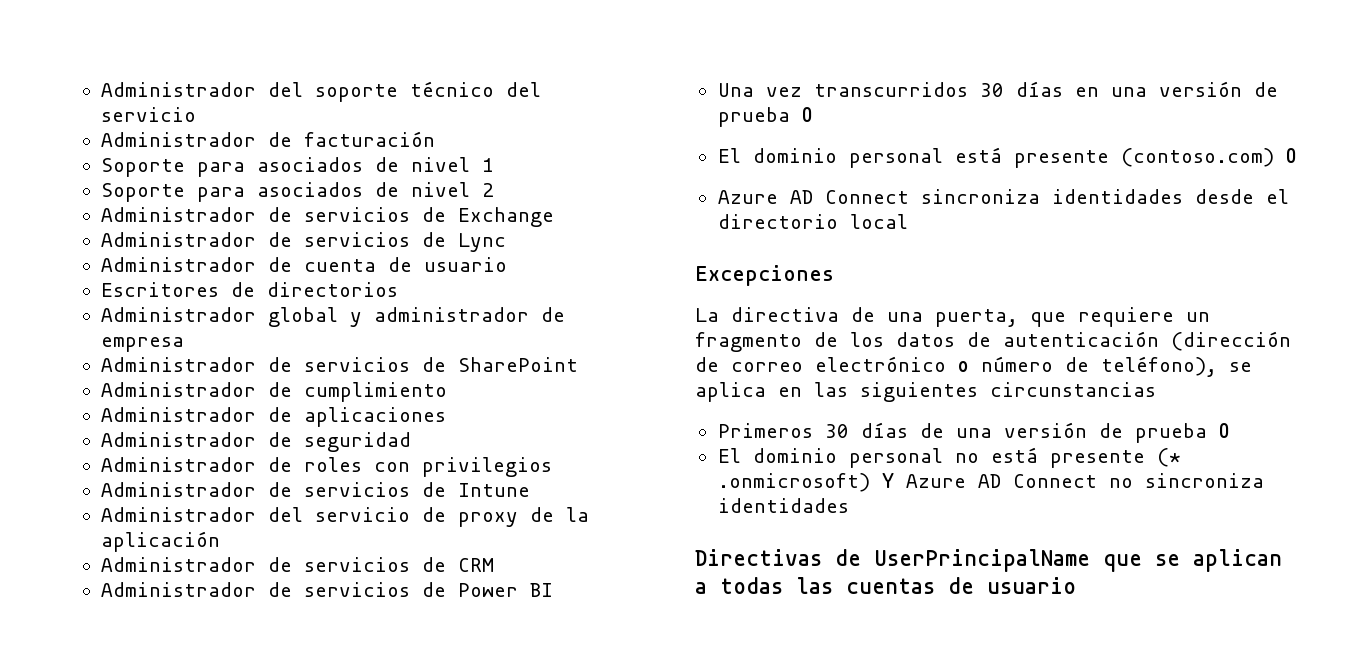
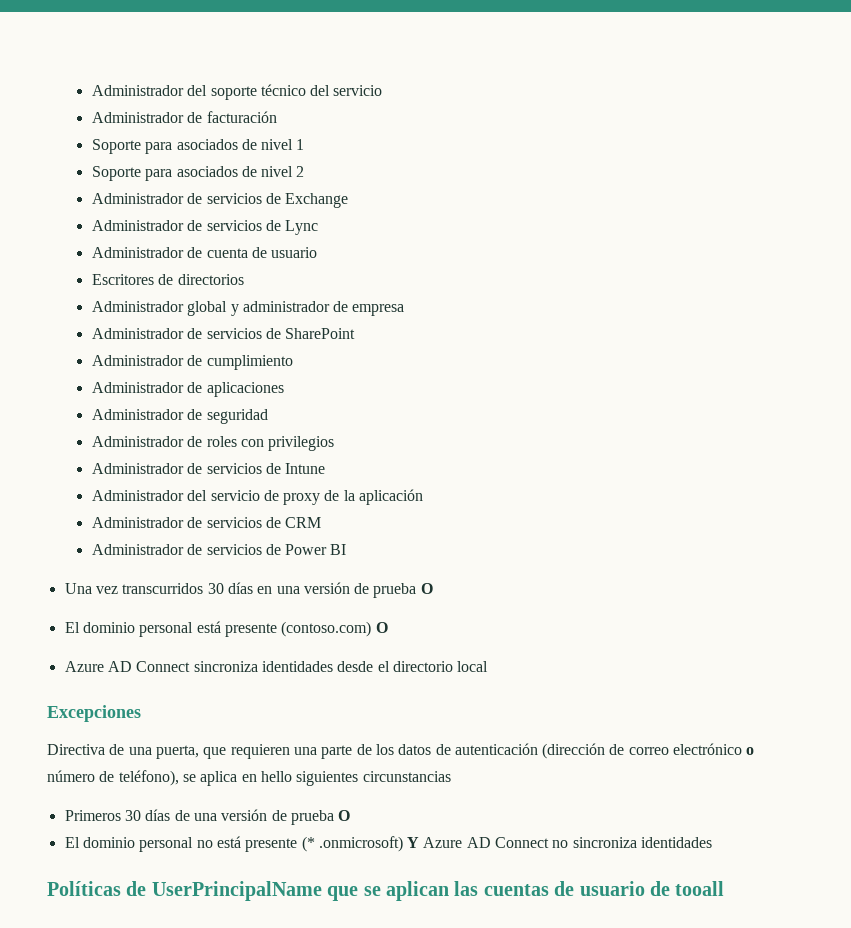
[695,307,839,322] La directiva -> [47,744,105,755] Directiva
[1078,307,1210,327] [695,332,802,352] requiere un fragmento -> [230,744,353,759] requieren una parte
[814,382,848,397] las -> [260,771,292,782] hello
[695,549,822,566] Directivas -> [47,881,121,896] Políticas
[695,577,783,594] a todas -> (449, 891) none
(1076, 585) none -> [649,881,725,896] de tooall

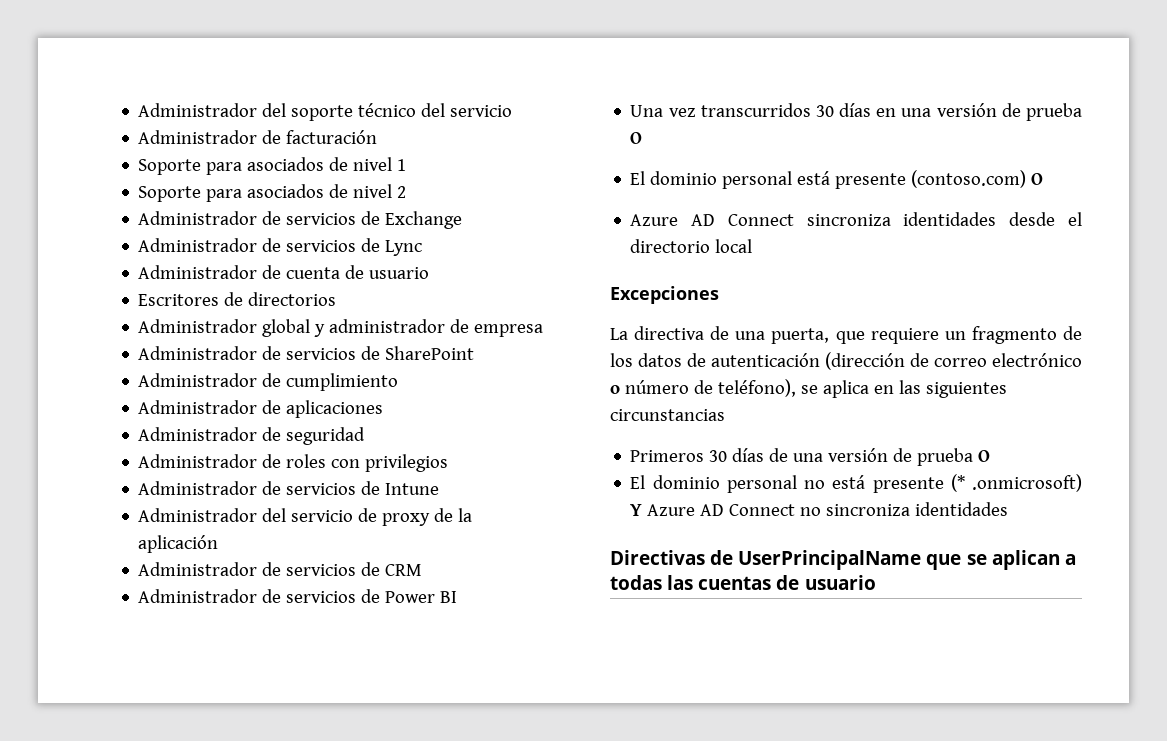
[47,744,105,755] Directiva -> [610,326,705,340] La directiva
[230,744,353,759] requieren una parte -> [870,326,1057,344] requiere un fragmento
[260,771,292,782] hello -> [898,380,921,394] las
[47,881,121,896] Políticas -> [610,550,705,565] Directivas
(449, 891) none -> [1064,554,1076,565] [610,575,662,590] a todas
[649,881,725,896] de tooall -> (876, 582) none

